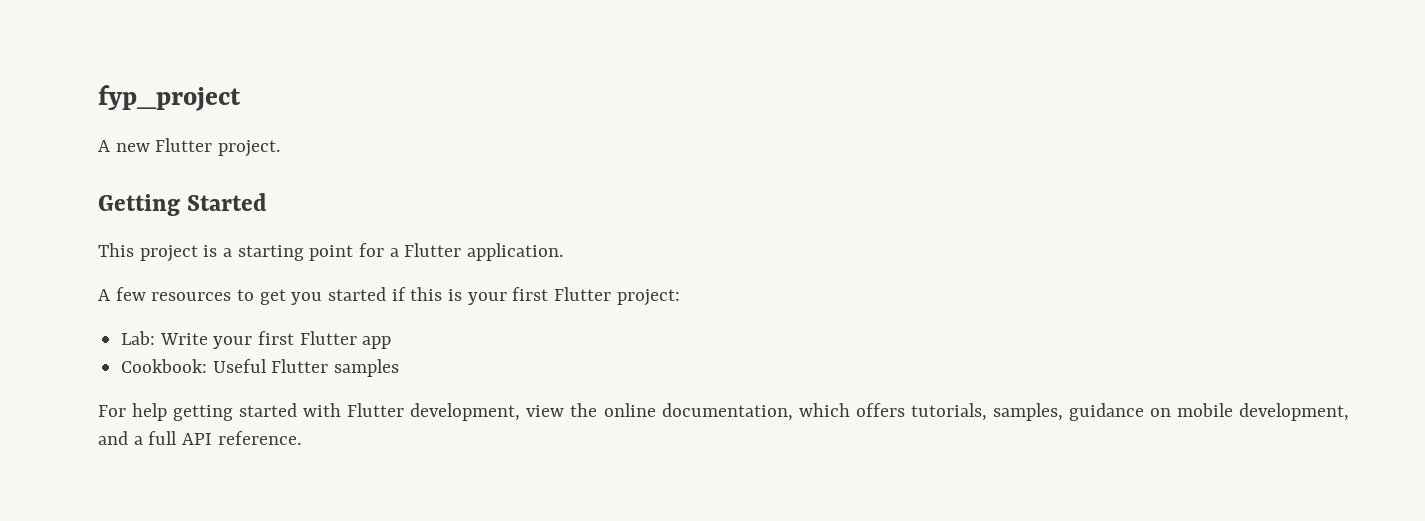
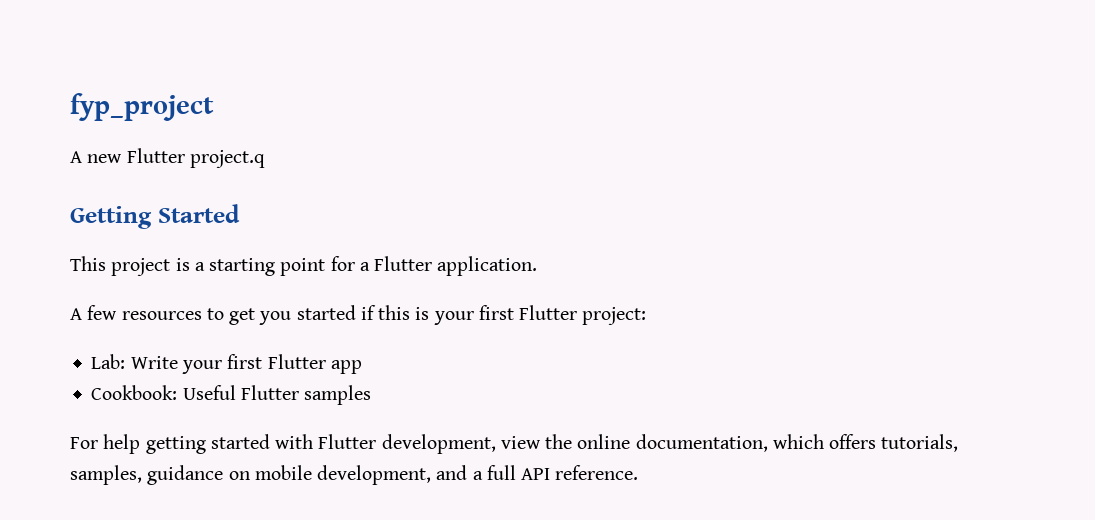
[218,140,281,157] project. -> [189,150,265,168] project.q

